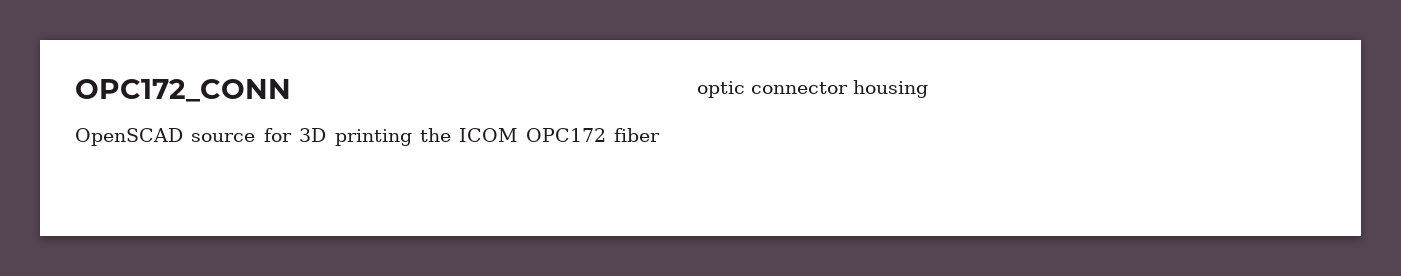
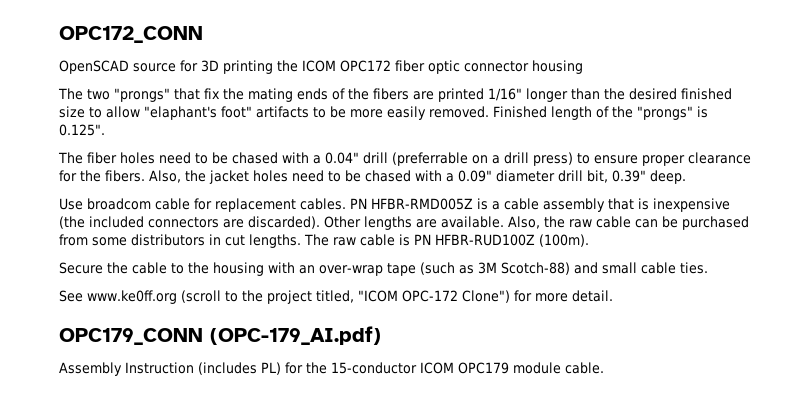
(928, 89) none -> [58,88,732,102] [59,106,708,120] [59,124,105,136] [58,152,751,166] [59,170,686,184] [59,198,730,212] [59,216,749,230] [59,234,589,248] [59,262,708,276] [59,290,613,304] [59,326,381,345] [59,362,604,376] // The two "prongs" that fix the mating ends of the fibers are printed 1/16" longer than the desired finished size to allow "elaphant's foot" artifacts to be more easily removed. Finished length of the "prongs" is 0.125". // The fiber holes need to be chased with a 0.04" drill (preferrable on a drill press) to ensure proper clearance for the fibers. Also, the jacket holes need to be chased with a 0.09" diameter drill bit, 0.39" deep. // Use broadcom cable for replacement cables. PN HFBR-RMD005Z is a cable assembly that is inexpensive (the included connectors are discarded). Other lengths are available. Also, the raw cable can be purchased from some distributors in cut lengths. The raw cable is PN HFBR-RUD100Z (100m). // Secure the cable to the housing with an over-wrap tape (such as 3M Scotch-88) and small cable ties. // See www.ke0ff.org (scroll to the project titled, "ICOM OPC-172 Clone") for more detail. // OPC179_CONN (OPC-179_AI.pdf) // Assembly Instruction (includes PL) for the 15-conductor ICOM OPC179 module cable.

